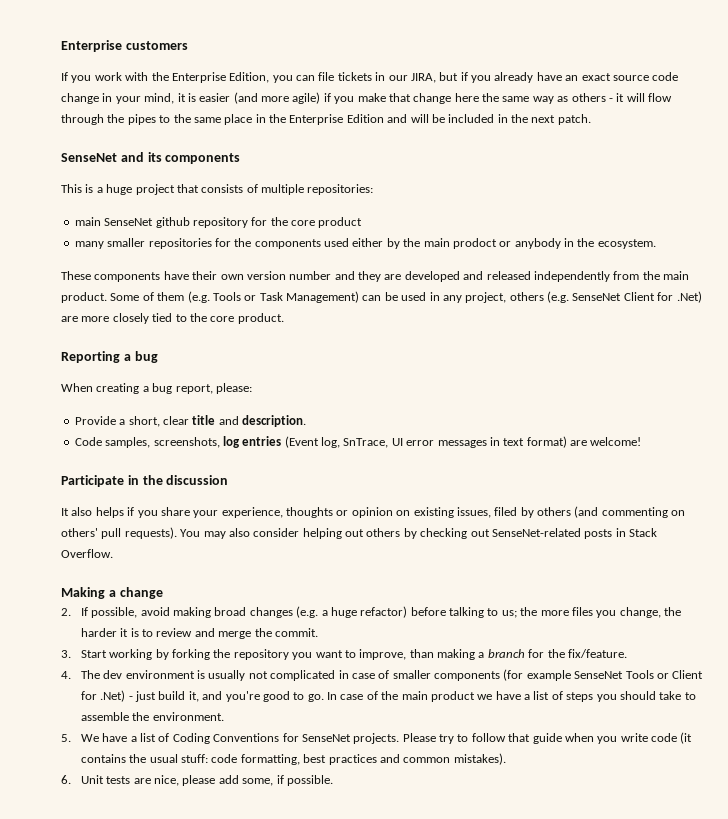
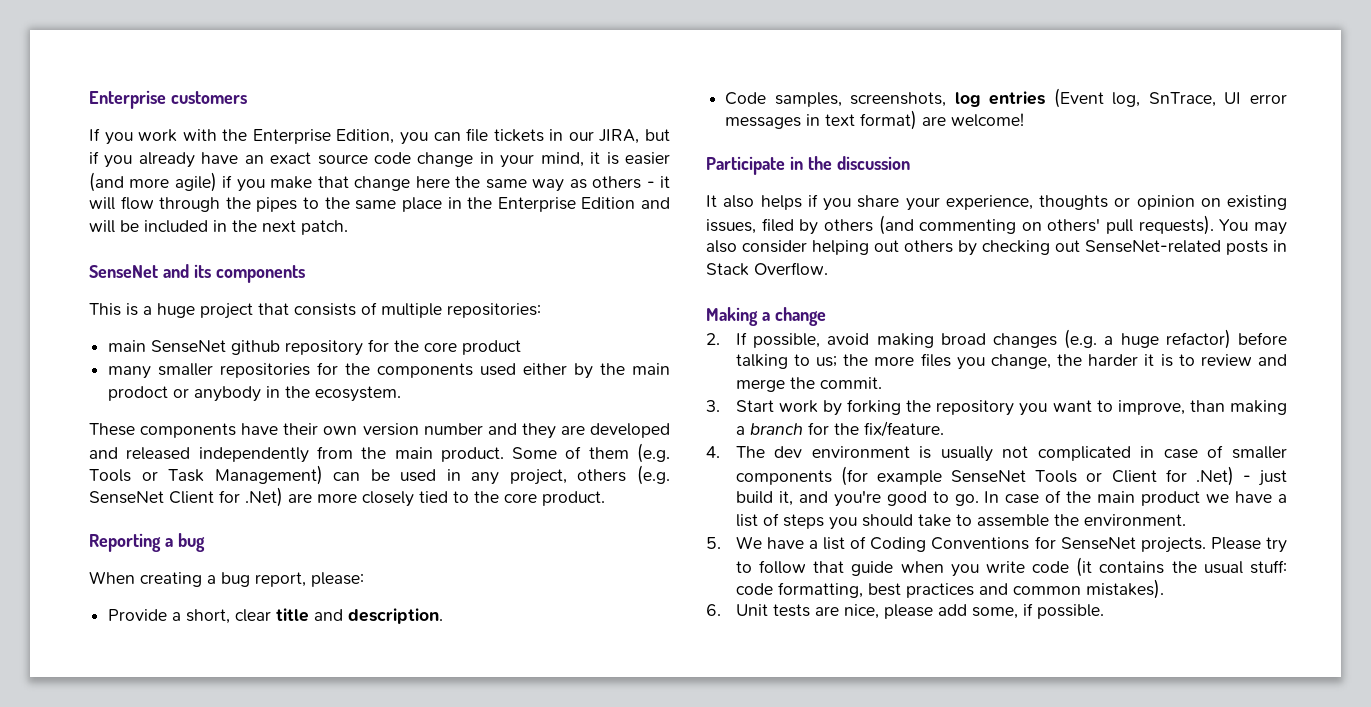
[109,649,153,660] working -> [778,400,818,413] work

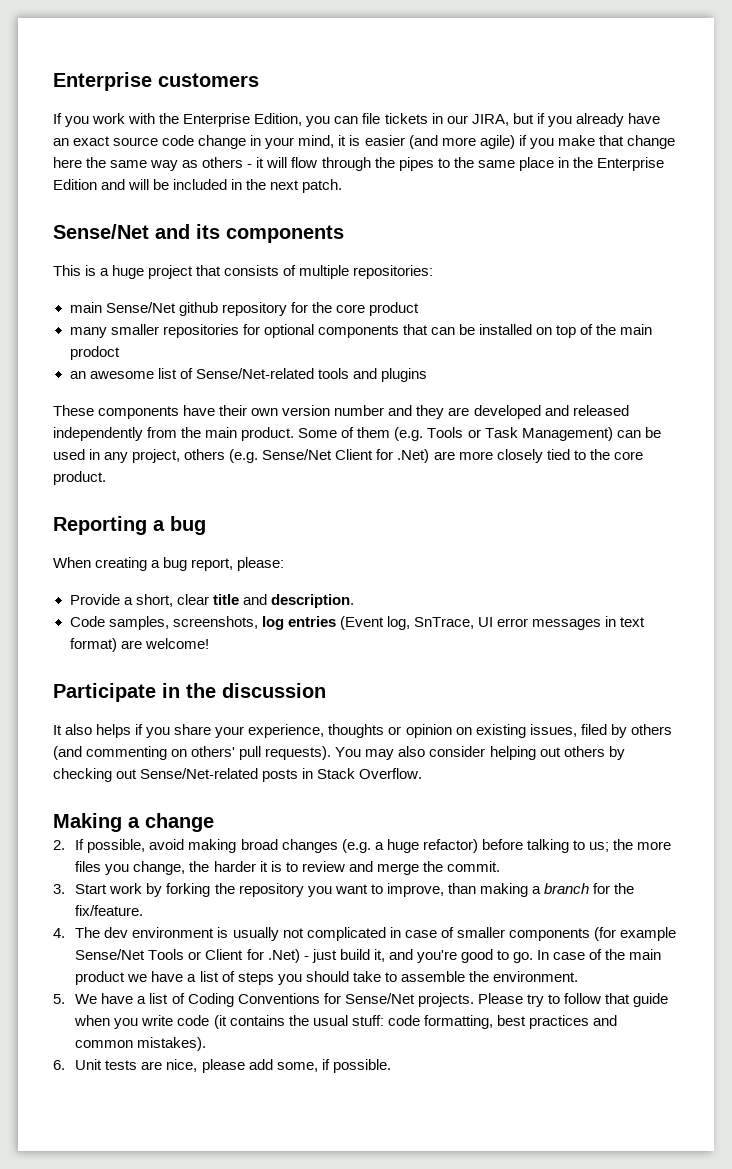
[89,265,158,278] SenseNet -> [53,224,149,239] Sense/Net
[151,340,227,353] SenseNet -> [105,302,176,313] Sense/Net
[345,363,671,379] [108,386,402,402] the components used either by the main prodoct or anybody in the ecosystem. -> [263,324,653,338] [69,346,120,360] [69,368,427,382] optional components that can be installed on top of the main prodoct // an awesome list of Sense/Net-related tools and plugins
[89,491,164,504] SenseNet -> [262,449,333,460] Sense/Net
[1085,240,1221,253] SenseNet-related -> [140,768,259,779] Sense/Net-related
[951,470,1027,483] SenseNet -> [75,949,146,960] Sense/Net
[1060,537,1136,550] SenseNet -> [344,993,415,1004] Sense/Net

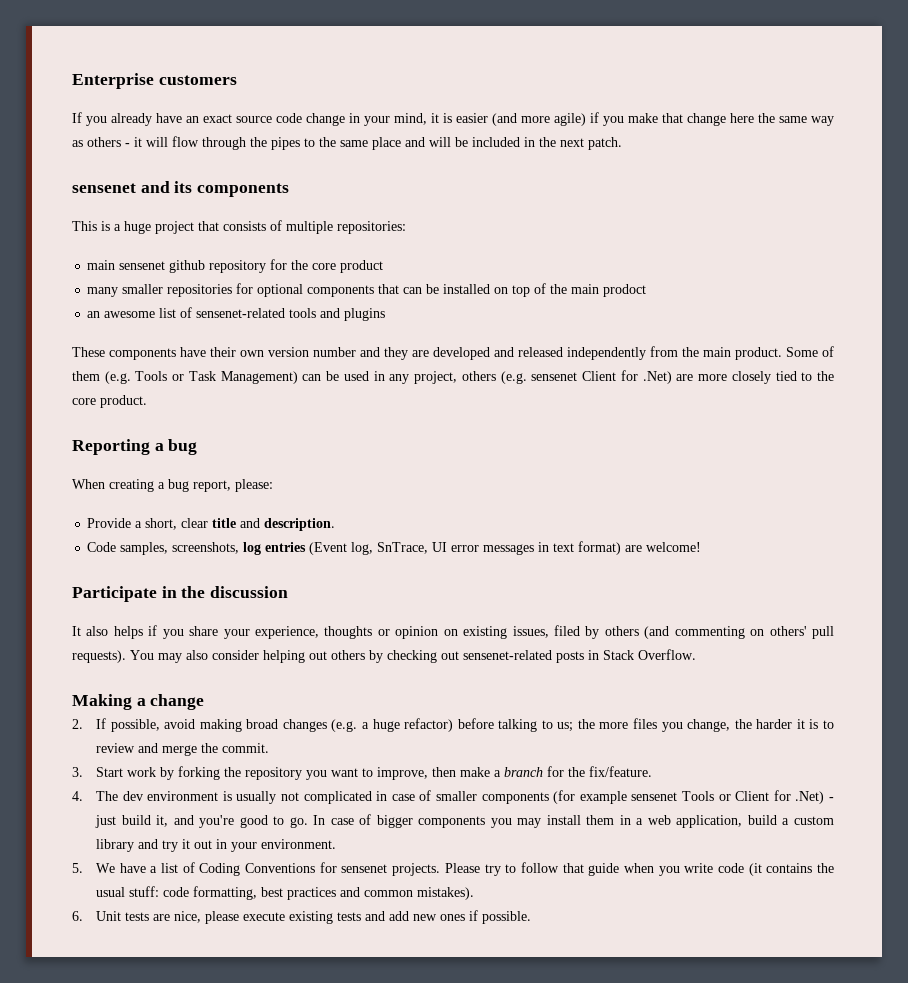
[92,113,572,127] work with the Enterprise Edition, you can file tickets in our JIRA, but if you -> (107, 121) none
[557,157,664,171] [53,179,97,190] in the Enterprise Edition -> (401, 143) none
[53,224,149,239] Sense/Net -> [72,183,136,193] sensenet
[105,302,176,313] Sense/Net -> [119,261,166,270] sensenet
[195,368,314,379] Sense/Net-related -> [196,308,286,318] sensenet-related
[262,449,333,460] Sense/Net -> [531,372,578,381] sensenet
[140,768,259,779] Sense/Net-related -> [463,650,552,660] sensenet-related
[447,883,528,897] than making -> [432,767,491,777] then make
[75,949,146,960] Sense/Net -> [631,792,678,801] sensenet
[605,949,662,960] [75,971,489,985] the main product we have a list of steps you should take to assemble the -> [376,815,834,828] [96,839,258,852] bigger components you may install them in a web application, build a custom library and try it out in your
[344,993,415,1004] Sense/Net -> [341,864,388,873] sensenet
[248,1059,318,1072] add some, -> [243,911,466,924] execute existing tests and add new ones

